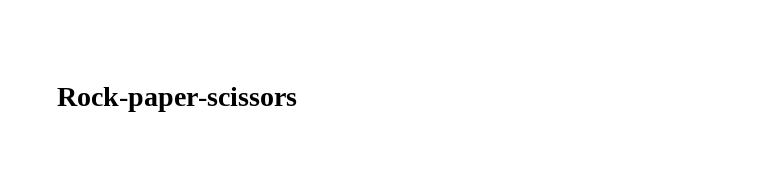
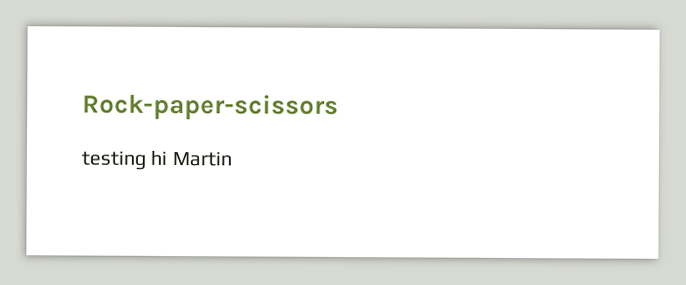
(297, 99) none -> [81,150,232,170] // testing hi Martin

